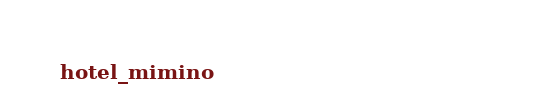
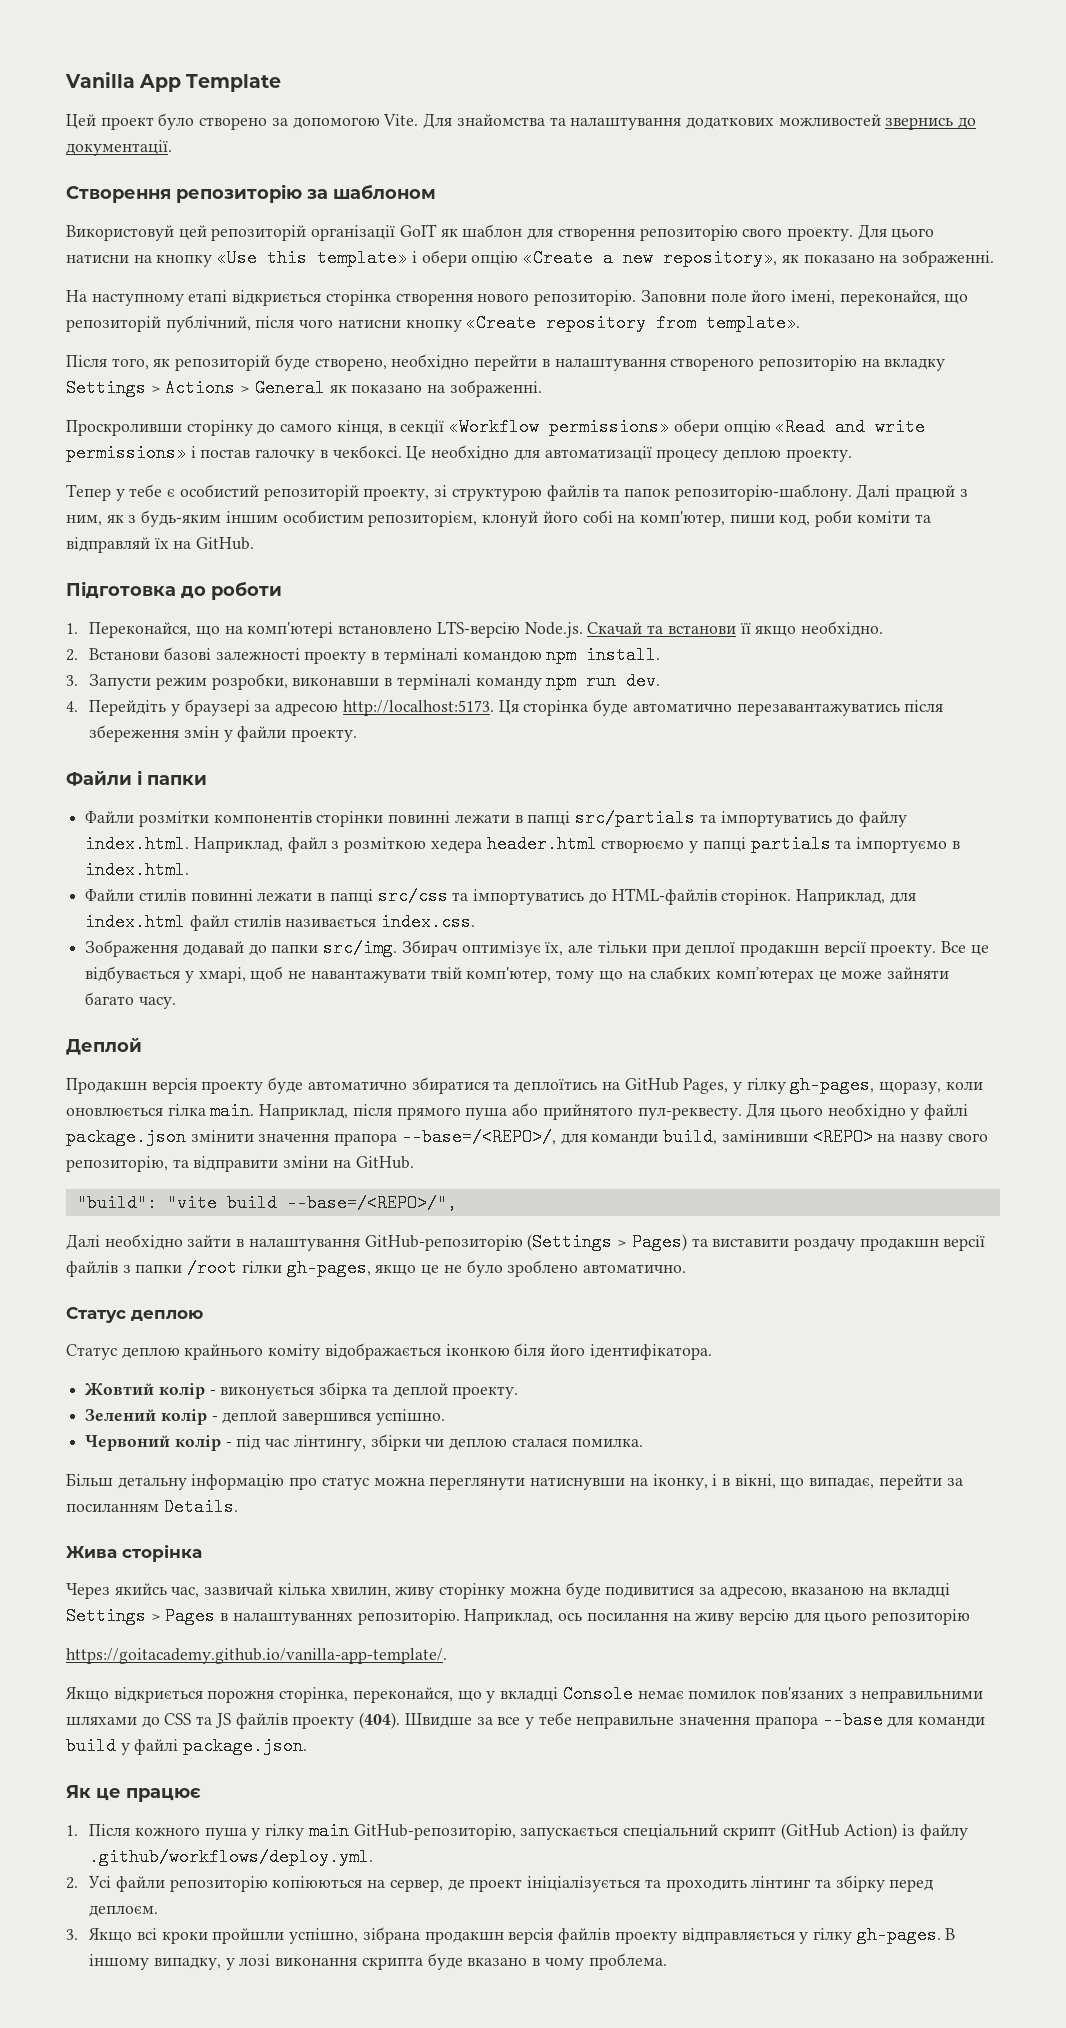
[60,64,214,84] hotel_mimino -> [65,72,282,92] [66,113,977,130] [66,140,172,156] [66,184,436,203] [66,224,935,241] [66,249,994,267] [66,290,969,306] [66,314,801,332] [66,354,946,371] [66,379,542,397] [66,418,926,436] [66,444,852,462] [66,484,968,501] [66,510,931,527] [66,537,255,553] [66,581,282,600] [66,621,884,638] [66,646,661,664] [66,672,661,690] [66,699,944,716] [89,725,358,742] [66,770,207,786] [85,809,907,827] [85,835,960,853] [85,861,190,879] [85,887,916,905] [85,913,476,931] [85,939,989,957] [85,966,950,983] [85,992,176,1009] [66,1038,142,1055] [66,1076,983,1094] [66,1102,969,1120] [66,1128,988,1146] [66,1156,414,1172] [76,1194,457,1212] [66,1233,986,1251] [66,1259,686,1277] [66,1307,203,1323] [66,1343,712,1360] [84,1382,519,1399] [85,1409,445,1425] [85,1434,643,1451] [66,1473,963,1490] [66,1498,238,1516] [66,1545,202,1562] [66,1582,950,1599] [66,1607,971,1625] [66,1648,447,1664] [66,1685,984,1703] [66,1711,986,1729] [66,1737,308,1755] [66,1785,201,1802] [66,1822,968,1840] [89,1848,374,1866] [66,1875,934,1892] [89,1905,159,1917] [66,1926,956,1944] [89,1953,667,1970] Vanilla App Template // Цей проект було створено за допомогою Vite. Для знайомства та налаштування додаткових можливостей звернись до документації. // Створення репозиторію за шаблоном // Використовуй цей репозиторій організації GoIT як шаблон для створення репозиторію свого проекту. Для цього натисни на кнопку «Use this template» і обери опцію «Create a new repository», як показано на зображенні. // На наступному етапі відкриється сторінка створення нового репозиторію. Заповни поле його імені, переконайся, що репозиторій публічний, після чого натисни кнопку «Create repository from template». // Після того, як репозиторій буде створено, необхідно перейти в налаштування створеного репозиторію на вкладку Settings > Actions > General як показано на зображенні. // Проскроливши сторінку до самого кінця, в секції «Workflow permissions» обери опцію «Read and write permissions» і постав галочку в чекбоксі. Це необхідно для автоматизації процесу деплою проекту. // Тепер у тебе є особистий репозиторій проекту, зі структурою файлів та папок репозиторію-шаблону. Далі працюй з ним, як з будь-яким іншим особистим репозиторієм, клонуй його собі на комп'ютер, пиши код, роби коміти та відправляй їх на GitHub. // Підготовка до роботи // 1. Переконайся, що на комп'ютері встановлено LTS-версію Node.js. Скачай та встанови її якщо необхідно. // 2. Встанови базові залежності проекту в терміналі командою npm install. // 3. Запусти режим розробки, виконавши в терміналі команду npm run dev. // 4. Перейдіть у браузері за адресою http://localhost:5173. Ця сторінка буде автоматично перезавантажуватись після збереження змін у файли проекту. // Файли і папки // Файли розмітки компонентів сторінки повинні лежати в папці src/partials та імпортуватись до файлу index.html. Наприклад, файл з розміткою хедера header.html створюємо у папці partials та імпортуємо в index.html. // Файли стилів повинні лежати в папці src/css та імпортуватись до HTML-файлів сторінок. Наприклад, для index.html файл стилів називається index.css. // Зображення додавай до папки src/img. Збирач оптимізує їх, але тільки при деплої продакшн версії проекту. Все це відбувається у хмарі, щоб не навантажувати твій комп'ютер, тому що на слабких компʼютерах це може зайняти багато часу. // Деплой // Продакшн версія проекту буде автоматично збиратися та деплоїтись на GitHub Pages, у гілку gh-pages, щоразу, коли оновлюється гілка main. Наприклад, після прямого пуша або прийнятого пул-реквесту. Для цього необхідно у файлі package.json змінити значення прапора --base=/<REPO>/, для команди build, замінивши <REPO> на назву свого репозиторію, та відправити зміни на GitHub. // "build": "vite build --base=/<REPO>/", // Далі необхідно зайти в налаштування GitHub-репозиторію (Settings > Pages) та виставити роздачу продакшн версії файлів з папки /root гілки gh-pages, якщо це не було зроблено автоматично. // Статус деплою // Статус деплою крайнього коміту відображається іконкою біля його ідентифікатора. // Жовтий колір - виконується збірка та деплой проекту. // Зелений колір - деплой завершився успішно. // Червоний колір - під час лінтингу, збірки чи деплою сталася помилка. // Більш детальну інформацію про статус можна переглянути натиснувши на іконку, і в вікні, що випадає, перейти за посиланням Details. // Жива сторінка // Через якийсь час, зазвичай кілька хвилин, живу сторінку можна буде подивитися за адресою, вказаною на вкладці Settings > Pages в налаштуваннях репозиторію. Наприклад, ось посилання на живу версію для цього репозиторію // https://goitacademy.github.io/vanilla-app-template/. // Якщо відкриється порожня сторінка, переконайся, що у вкладці Console немає помилок пов'язаних з неправильними шляхами до CSS та JS файлів проекту (404). Швидше за все у тебе неправильне значення прапора --base для команди build у файлі package.json. // Як це працює // 1. Після кожного пуша у гілку main GitHub-репозиторію, запускається спеціальний скрипт (GitHub Action) із файлу .github/workflows/deploy.yml. // 2. Усі файли репозиторію копіюються на сервер, де проект ініціалізується та проходить лінтинг та збірку перед деплоєм. // 3. Якщо всі кроки пройшли успішно, зібрана продакшн версія файлів проекту відправляється у гілку gh-pages. В іншому випадку, у лозі виконання скрипта буде вказано в чому проблема.

